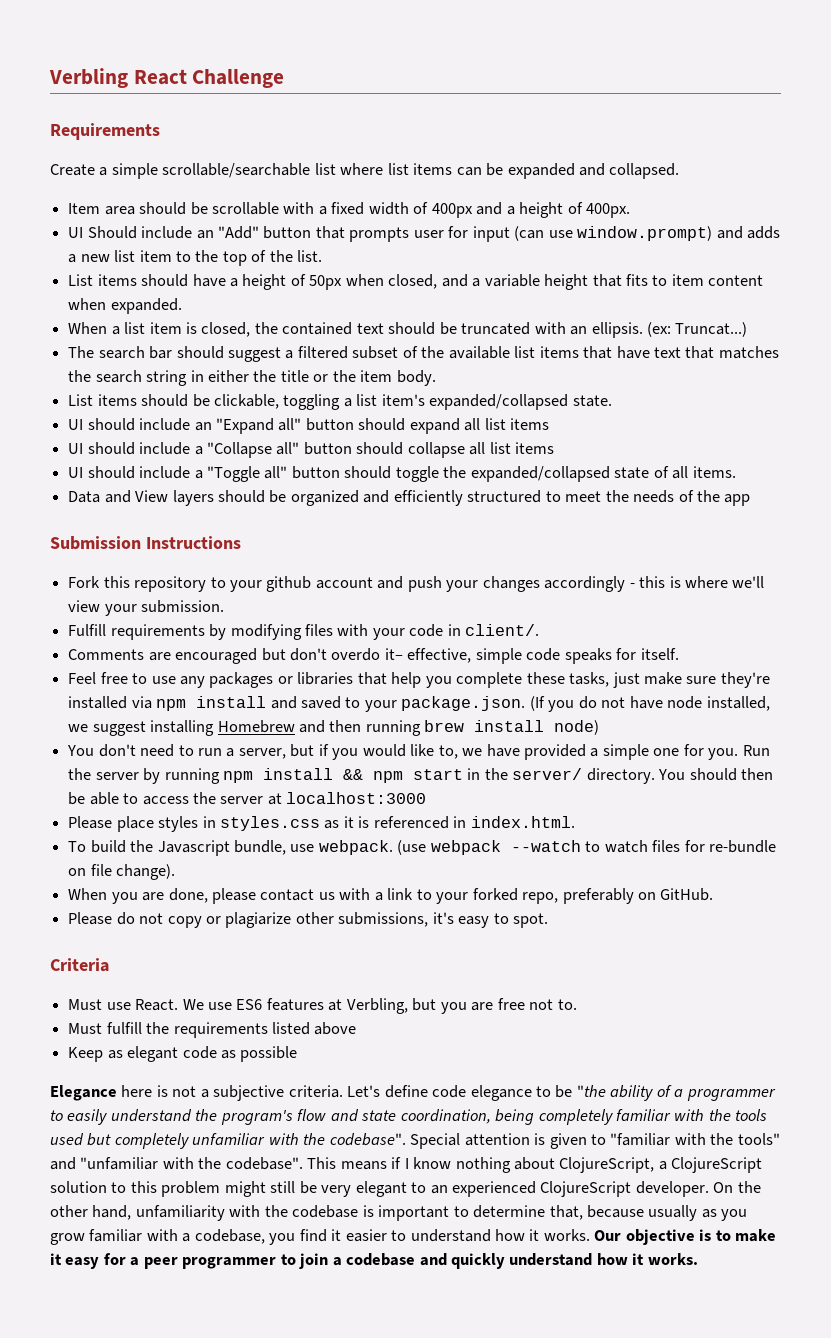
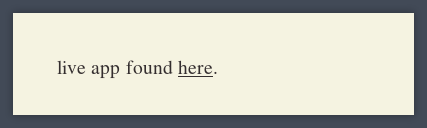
[49,68,285,88] [50,123,160,140] [50,163,680,179] [68,202,630,218] [68,226,780,242] [68,250,323,266] [68,274,764,290] [68,298,182,314] [68,322,748,338] [68,346,779,362] [68,370,436,386] [68,394,612,410] [68,418,550,434] [68,442,555,458] [68,466,736,482] [68,490,751,506] [50,536,241,550] [68,576,765,592] [68,600,225,616] [68,624,540,640] [68,648,679,664] [68,672,770,688] [68,696,770,712] [68,720,600,736] [67,744,770,760] [68,768,774,784] [68,792,427,805] [68,816,575,832] [68,840,777,856] [68,864,176,880] [68,888,714,904] [68,912,549,928] [50,958,109,972] [68,998,577,1014] [68,1022,357,1038] [68,1046,298,1062] [50,1085,776,1101] [50,1109,768,1125] [50,1133,780,1149] [50,1157,763,1173] [50,1181,761,1197] [50,1205,748,1221] [50,1229,777,1245] [50,1253,698,1269] Verbling React Challenge // Requirements // Create a simple scrollable/searchable list where list items can be expanded and collapsed. // Item area should be scrollable with a fixed width of 400px and a height of 400px. // UI Should include an "Add" button that prompts user for input (can use window.prompt) and adds a new list item to the top of the list. // List items should have a height of 50px when closed, and a variable height that fits to item content when expanded. // When a list item is closed, the contained text should be truncated with an ellipsis. (ex: Truncat...) // The search bar should suggest a filtered subset of the available list items that have text that matches the search string in either the title or the item body. // List items should be clickable, toggling a list item's expanded/collapsed state. // UI should include an "Expand all" button should expand all list items // UI should include a "Collapse all" button should collapse all list items // UI should include a "Toggle all" button should toggle the expanded/collapsed state of all items. // Data and View layers should be organized and efficiently structured to meet the needs of the app // Submission Instructions // Fork this repository to your github account and push your changes accordingly - this is where we'll view your submission. // Fulfill requirements by modifying files with your code in client/. // Comments are encouraged but don't overdo it– effective, simple code speaks for itself. // Feel free to use any packages or libraries that help you complete these tasks, just make sure they're installed via npm install and saved to your package.json. (If you do not have node installed, we suggest installing Homebrew and then running brew install node) // You don't need to run a server, but if you would like to, we have provided a simple one for you. Run the server by running npm install && npm start in the server/ directory. You should then be able to access the server at localhost:3000 // Please place styles in styles.css as it is referenced in index.html. // To build the Javascript bundle, use webpack. (use webpack --watch to watch files for re-bundle on file change). // When you are done, please contact us with a link to your forked repo, preferably on GitHub. // Please do not copy or plagiarize other submissions, it's easy to spot. // Criteria // Must use React. We use ES6 features at Verbling, but you are free not to. // Must fulfill the requirements listed above // Keep as elegant code as possible // Elegance here is not a subjective criteria. Let's define code elegance to be "the ability of a programmer to easily understand the program's flow and state coordination, being completely familiar with the tools used but completely unfamiliar with the codebase". Special attention is given to "familiar with the tools" and "unfamiliar with the codebase". This means if I know nothing about ClojureScript, a ClojureScript solution to this problem might still be very elegant to an experienced ClojureScript developer. On the other hand, unfamiliarity with the codebase is important to determine that, because usually as you grow familiar with a codebase, you find it easier to understand how it works. Our objective is to make it easy for a peer programmer to join a codebase and quickly understand how it works. -> [57,60,218,79] live app found here.

